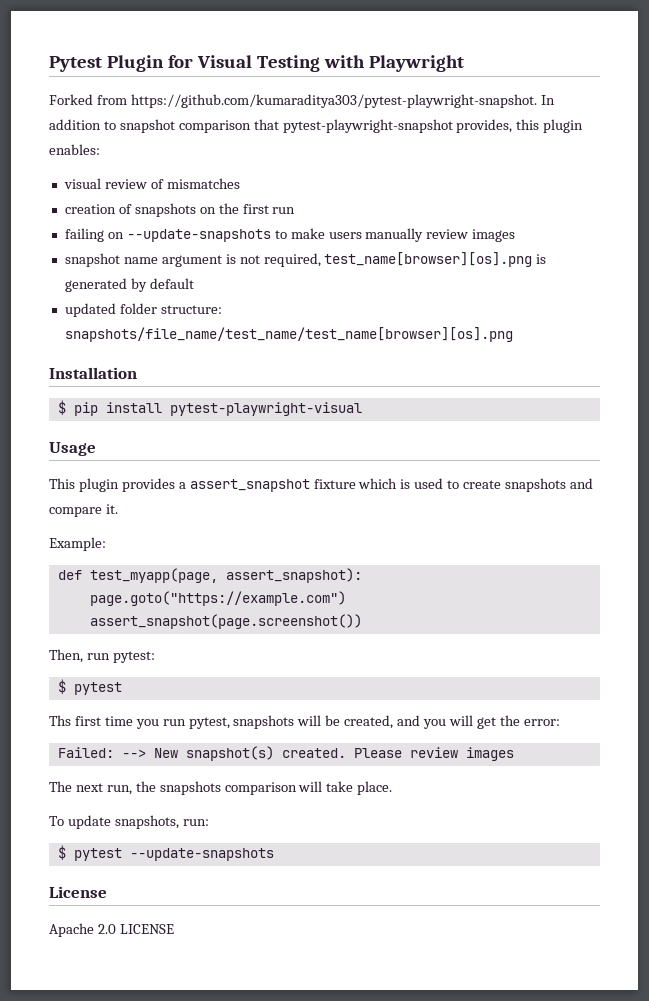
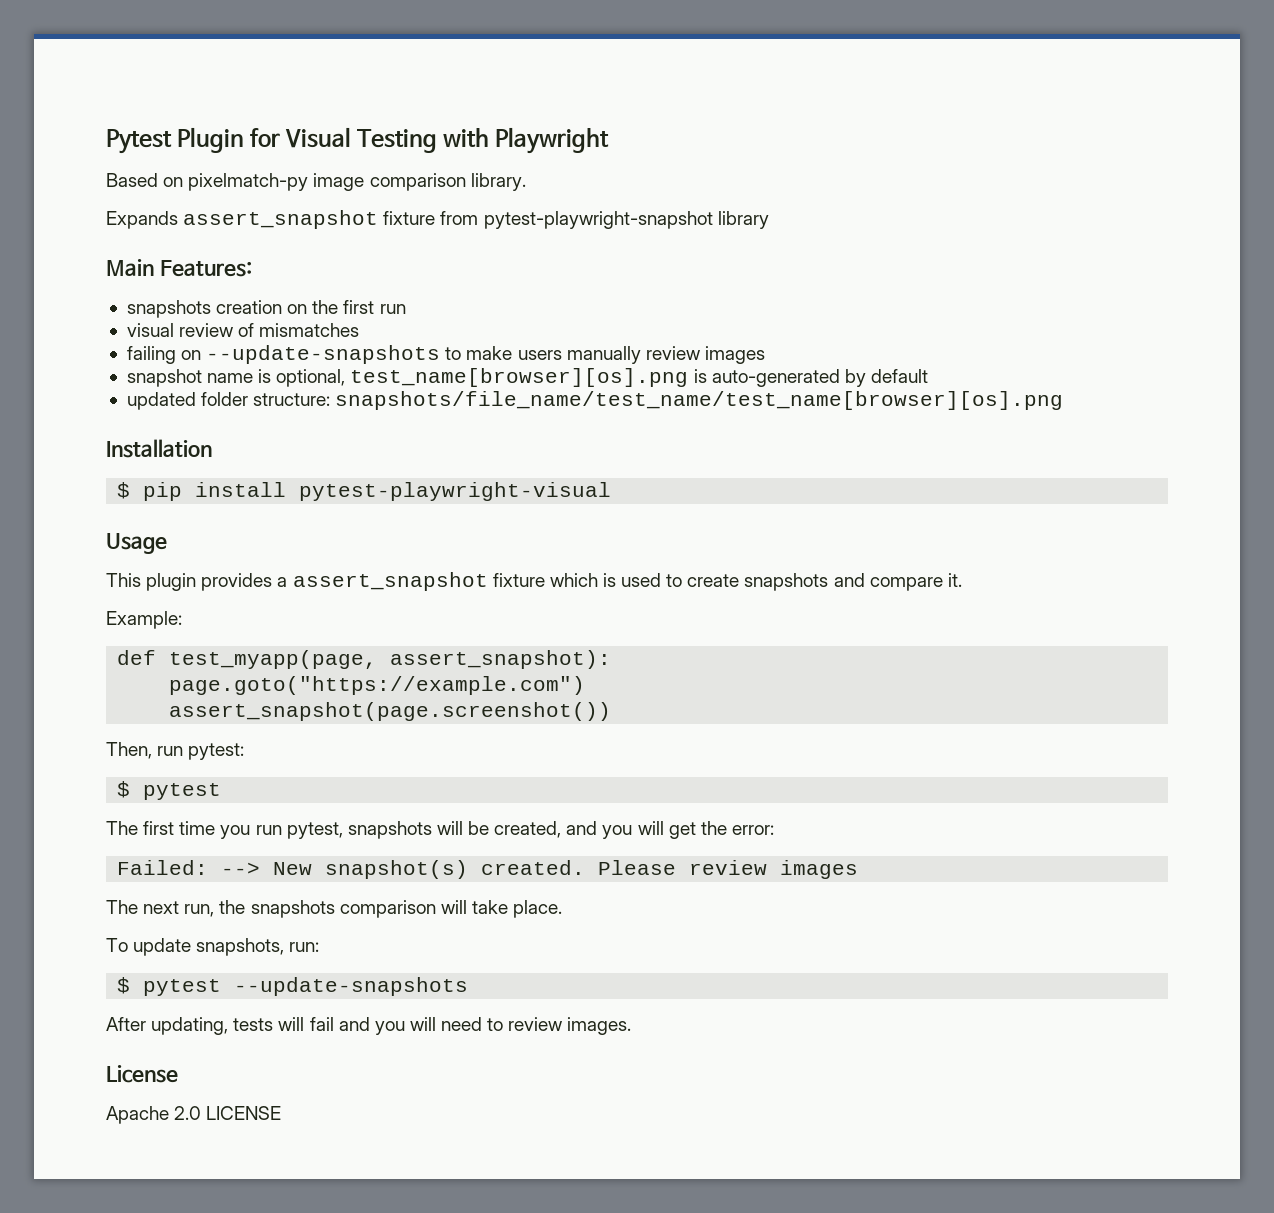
[49,94,555,108] [49,119,584,133] [49,144,100,155] [63,178,240,189] [64,203,296,217] Forked from https://github.com/kumaraditya303/pytest-playwright-snapshot. In addition to snapshot comparison that pytest-playwright-snapshot provides, this plugin enables: // visual review of mismatches // creation of snapshots on the first run -> [106,173,526,191] [106,210,769,229] [106,259,252,277] [126,300,406,318] [126,323,360,337] Based on pixelmatch-py image comparison library. // Expands assert_snapshot fixture from pytest-playwright-snapshot library // Main Features: // snapshots creation on the first run // visual review of mismatches
[161,253,321,267] argument is not required, -> [258,369,346,387] is optional,
[64,278,127,292] generated -> [711,369,840,387] auto-generated
[49,715,71,726] Ths -> [106,821,138,835] The
(274, 854) none -> [106,1017,632,1035] // After updating, tests will fail and you will need to review images.

